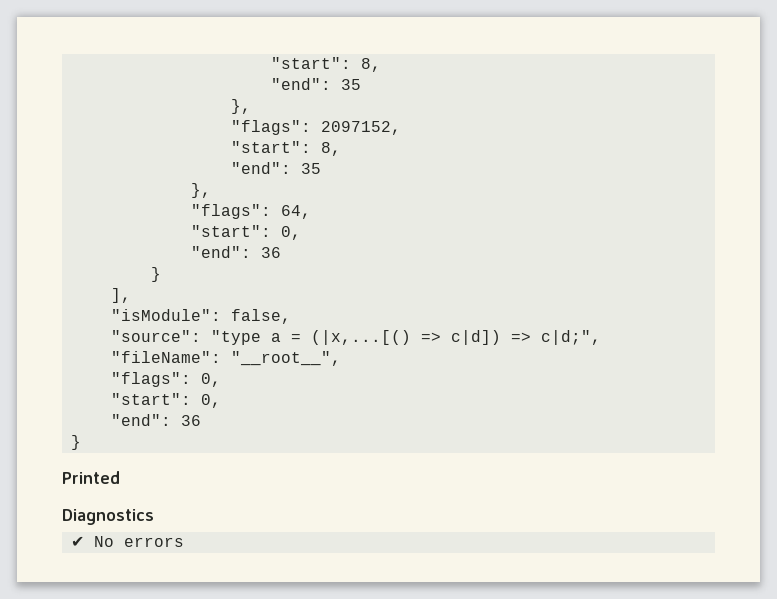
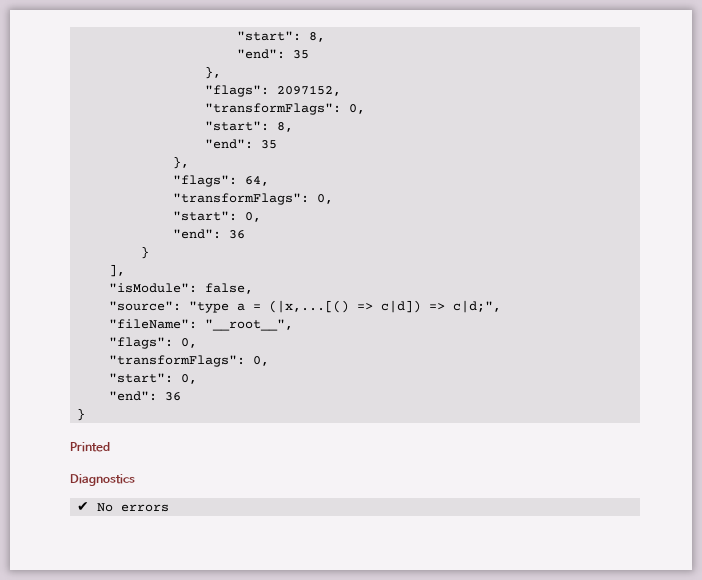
(401, 128) none -> [204,103,365,115] // "transformFlags": 0,
(311, 212) none -> [172,193,333,205] // "transformFlags": 0,
(221, 380) none -> [108,355,269,367] // "transformFlags": 0,

